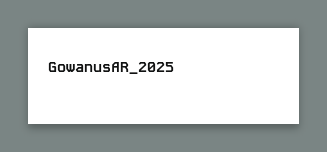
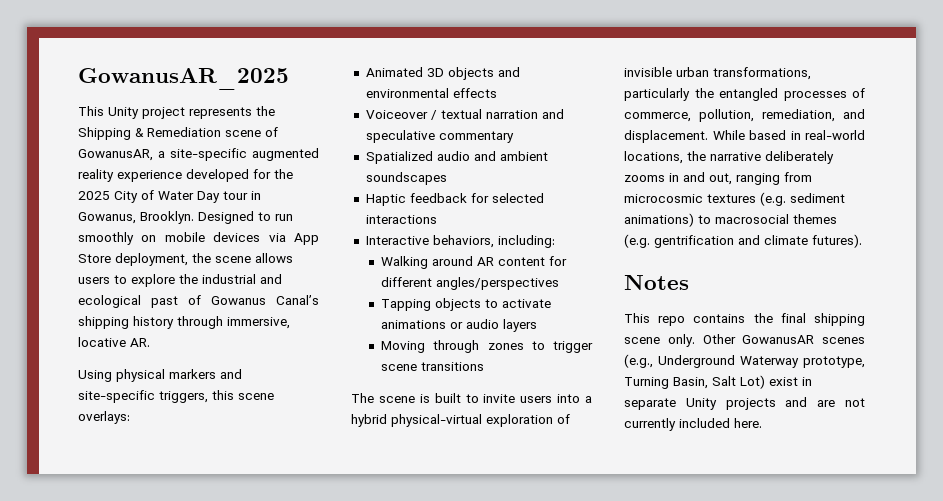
(174, 68) none -> [78,106,275,119] [78,127,278,140] [78,148,319,161] [78,169,293,182] [78,190,261,203] [78,211,293,224] [78,232,319,245] [78,253,293,266] [78,274,282,287] [78,295,319,308] [78,316,290,329] [78,337,150,347] [78,369,242,382] [78,390,274,403] [78,411,130,424] [365,67,520,80] [365,88,497,98] [365,109,564,120] [365,130,514,143] [365,151,548,164] [365,172,447,185] [365,193,544,206] [365,215,437,224] [365,235,555,248] [381,256,568,269] [381,277,560,290] [381,298,552,311] [381,319,538,332] [381,340,593,353] [381,362,485,371] [351,393,592,403] [351,414,570,427] [624,67,811,80] [624,88,865,101] [624,109,865,122] [624,130,865,143] [624,151,834,164] [624,172,812,185] [624,192,845,206] [624,213,837,227] [624,234,862,248] [624,275,689,290] [624,313,865,326] [624,334,865,347] [624,354,865,368] [624,375,812,389] [624,397,865,410] [624,418,762,431] // This Unity project represents the Shipping & Remediation scene of GowanusAR, a site-specific augmented reality experience developed for the 2025 City of Water Day tour in Gowanus, Brooklyn. Designed to run smoothly on mobile devices via App Store deployment, the scene allows users to explore the industrial and ecological past of Gowanus Canal’s shipping history through immersive, locative AR. // Using physical markers and site-specific triggers, this scene overlays: // Animated 3D objects and environmental effects // Voiceover / textual narration and speculative commentary // Spatialized audio and ambient soundscapes // Haptic feedback for selected interactions // Interactive behaviors, including: // Walking around AR content for different angles/perspectives // Tapping objects to activate animations or audio layers // Moving through zones to trigger scene transitions // The scene is built to invite users into a hybrid physical-virtual exploration of invisible urban transformations, particularly the entangled processes of commerce, pollution, remediation, and displacement. While based in real-world locations, the narrative deliberately zooms in and out, ranging from microcosmic textures (e.g. sediment animations) to macrosocial themes (e.g. gentrification and climate futures). // Notes // This repo contains the final shipping scene only. Other GowanusAR scenes (e.g., Underground Waterway prototype, Turning Basin, Salt Lot) exist in separate Unity projects and are not currently included here.

